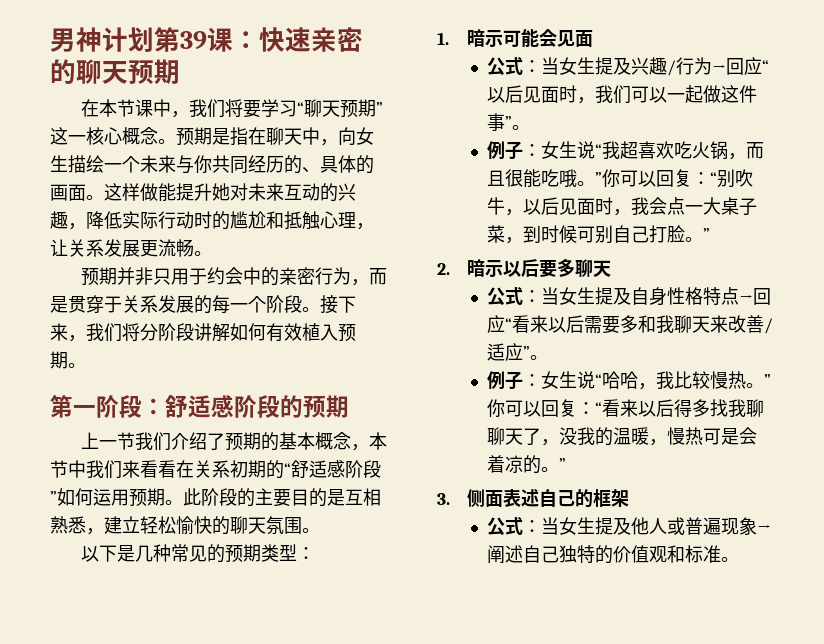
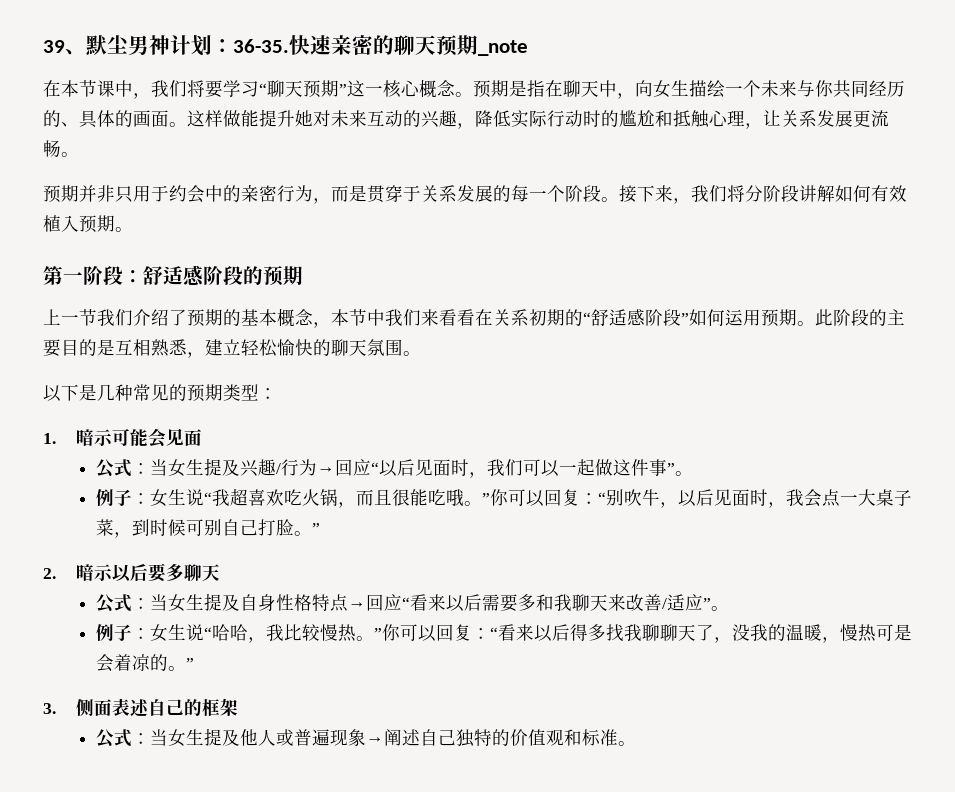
[50,27,259,52] 男神计划第39课： -> [43,35,289,56] 39、默尘男神计划：36-35.
(180, 71) none -> [478,40,528,56] _note

